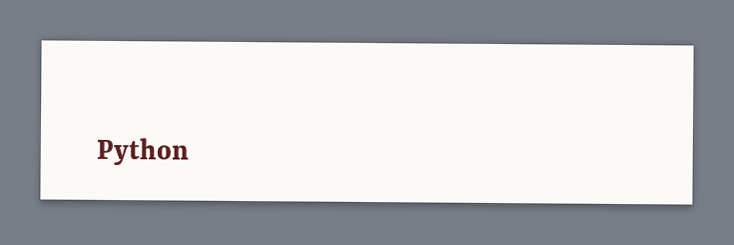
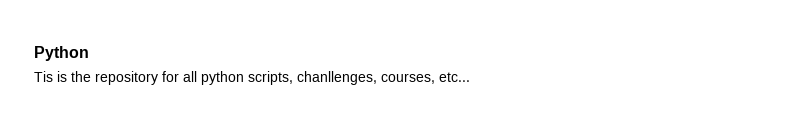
(189, 151) none -> [34,71,470,85] // Tis is the repository for all python scripts, chanllenges, courses, etc...

